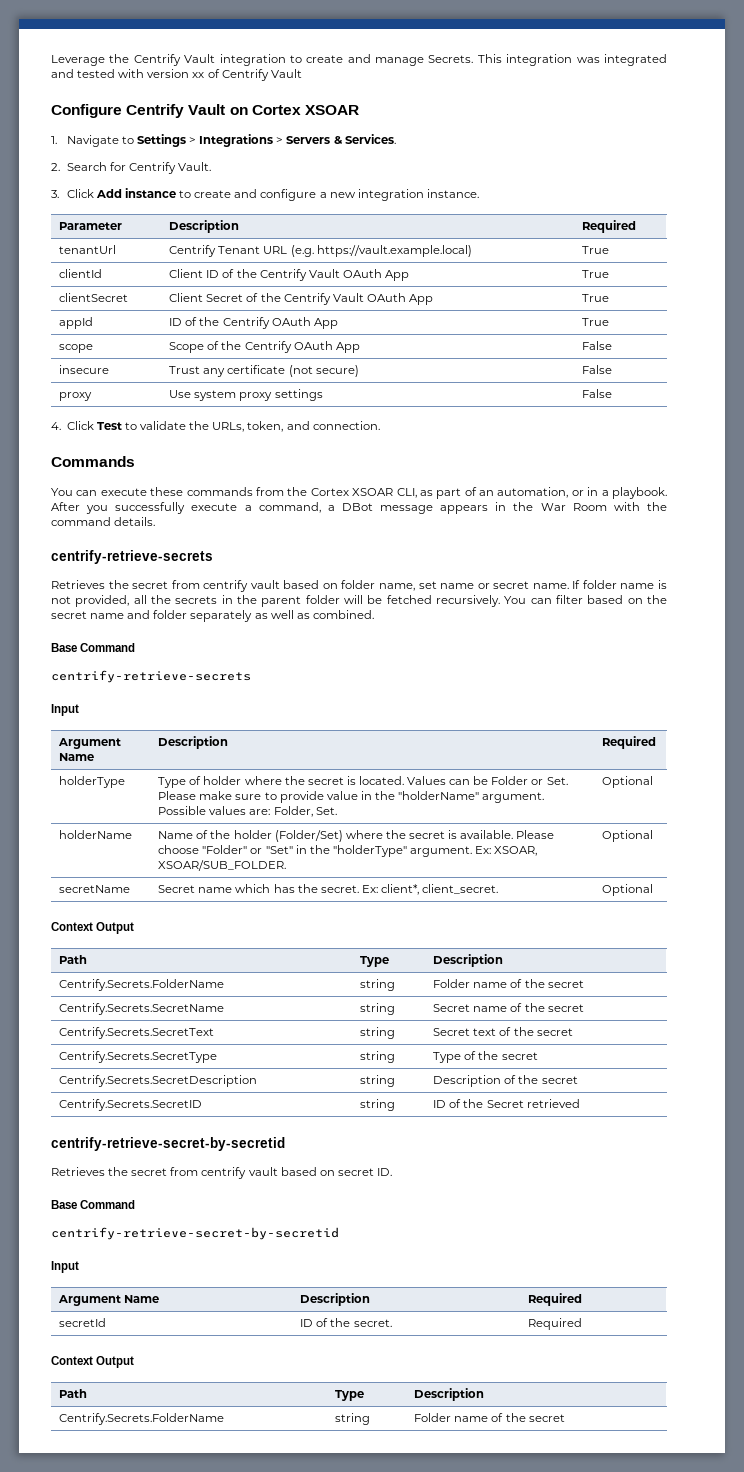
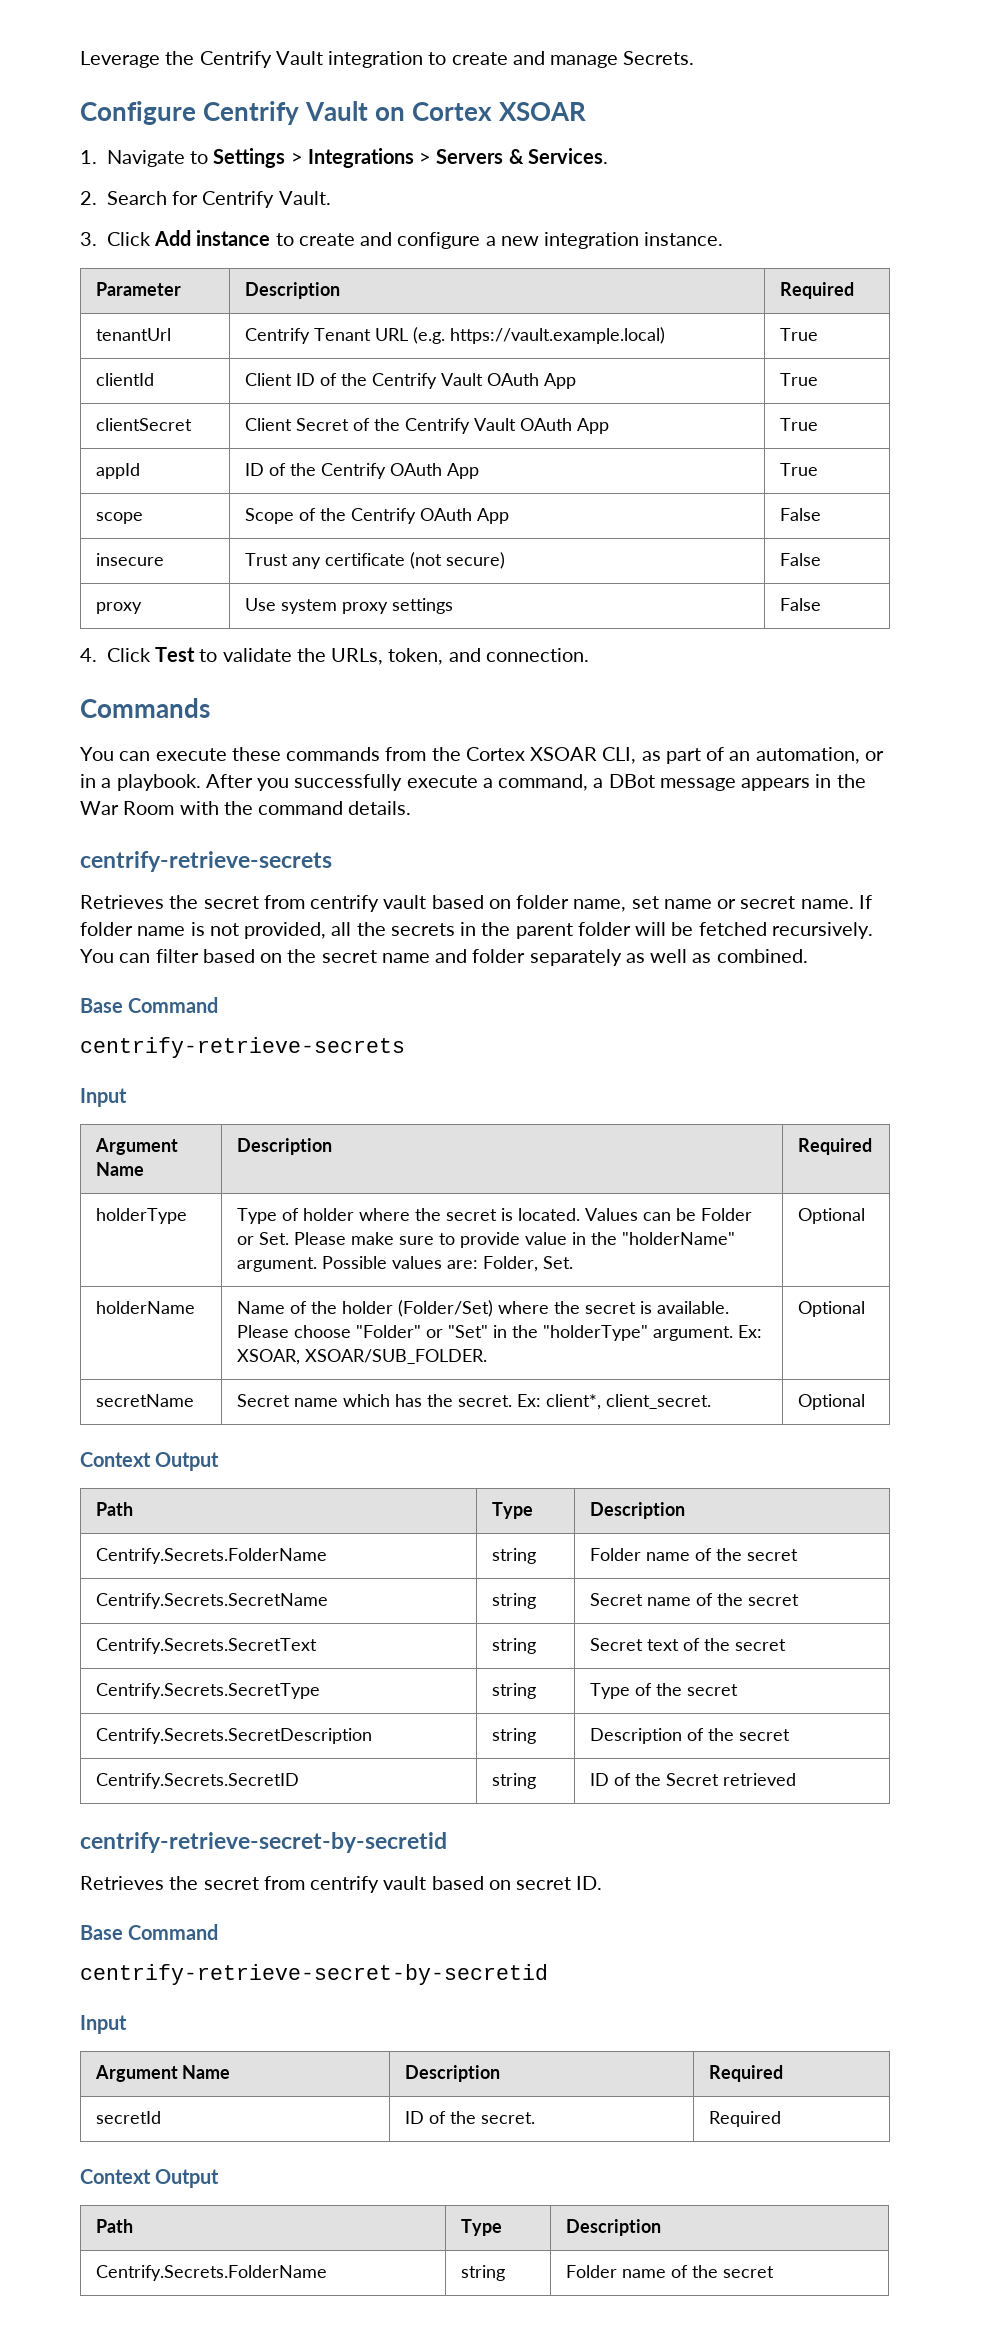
[477,54,667,66] [51,69,302,81] This integration was integrated and tested with version xx of Centrify Vault -> (695, 58) none

